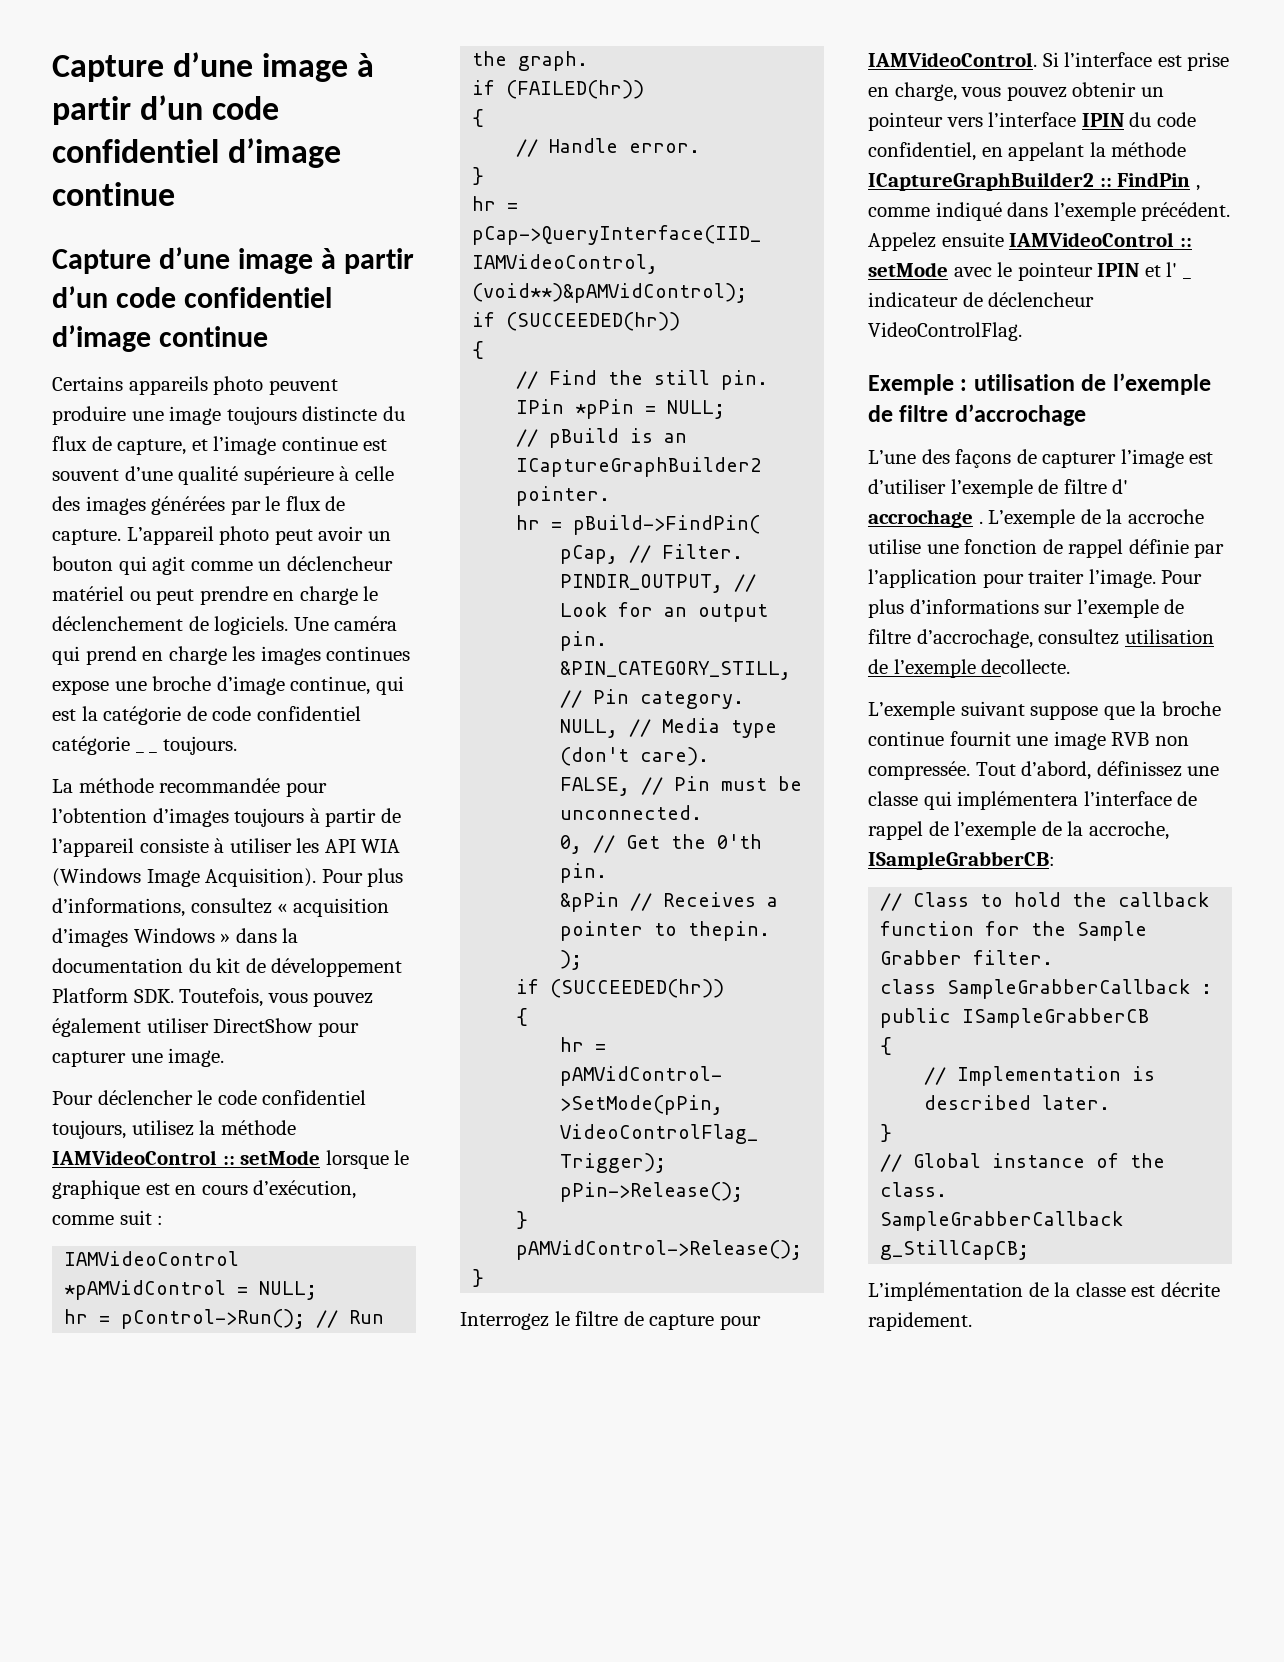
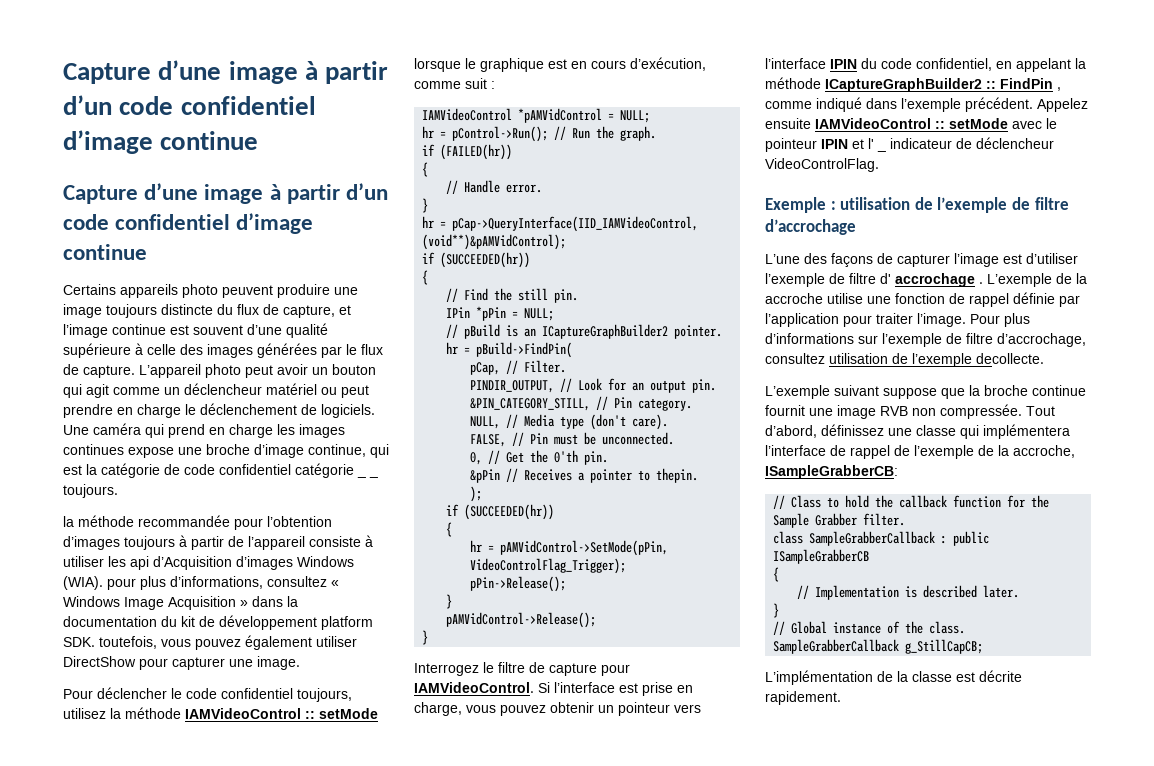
[52,779,73,793] La -> [63,516,74,527] la
[324,839,401,853] [52,868,363,887] API WIA (Windows Image Acquisition). Pour -> [130,556,354,570] [63,576,136,590] api d’Acquisition d’images Windows (WIA). pour
[292,898,389,917] [52,928,215,947] acquisition d’images Windows -> [63,596,236,610] Windows Image Acquisition
[52,988,264,1007] Platform SDK. Toutefois, -> [321,616,373,630] [63,636,157,649] platform SDK. toutefois,

